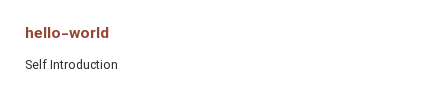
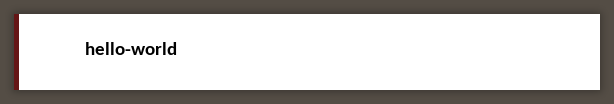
[25,59,119,69] // Self Introduction -> (177, 48) none

